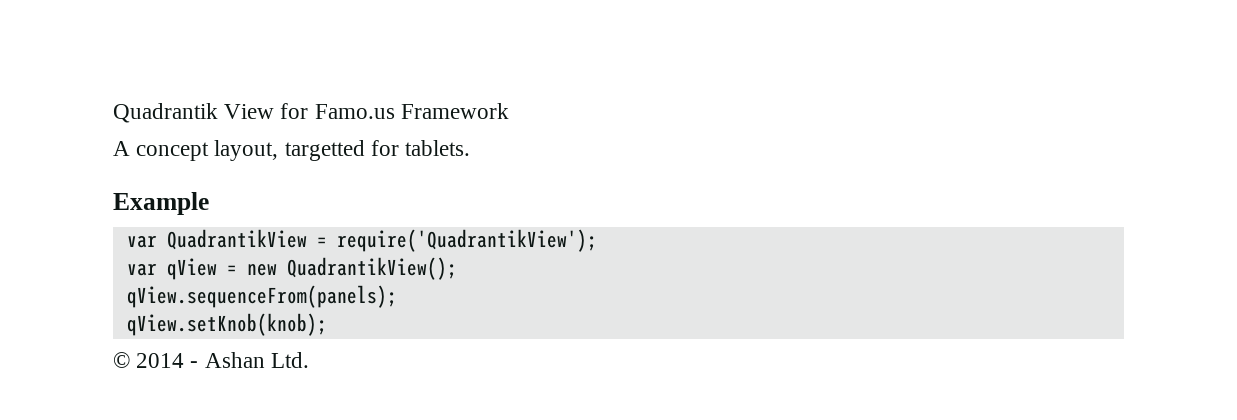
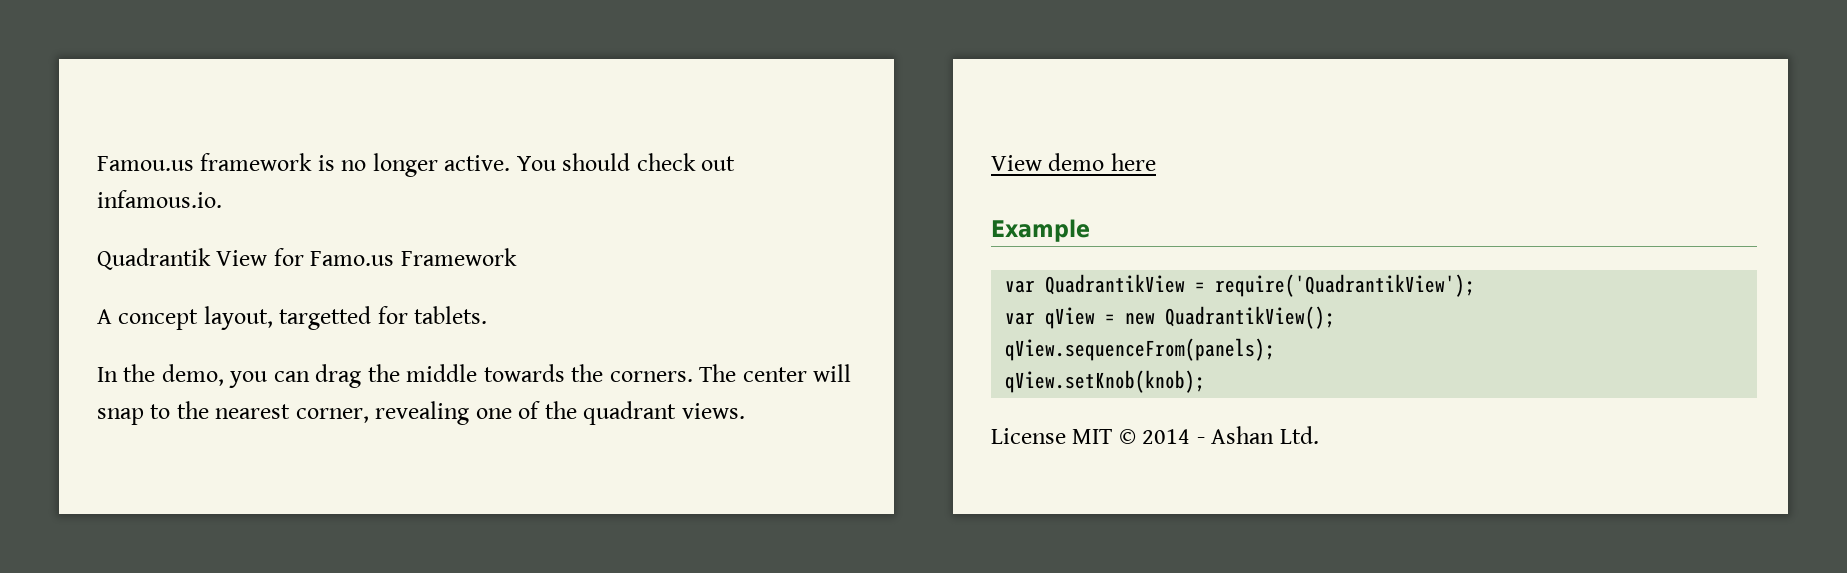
(113, 113) none -> [97,153,736,177] [97,190,222,208] Famou.us framework is no longer active. You should check out infamous.io. //
(471, 148) none -> [97,364,852,388] [97,401,745,425] [991,153,1156,171] // In the demo, you can drag the middle towards the corners. The center will snap to the nearest corner, revealing one of the quadrant views. // View demo here
(327, 324) none -> [991,428,1113,444] License MIT

